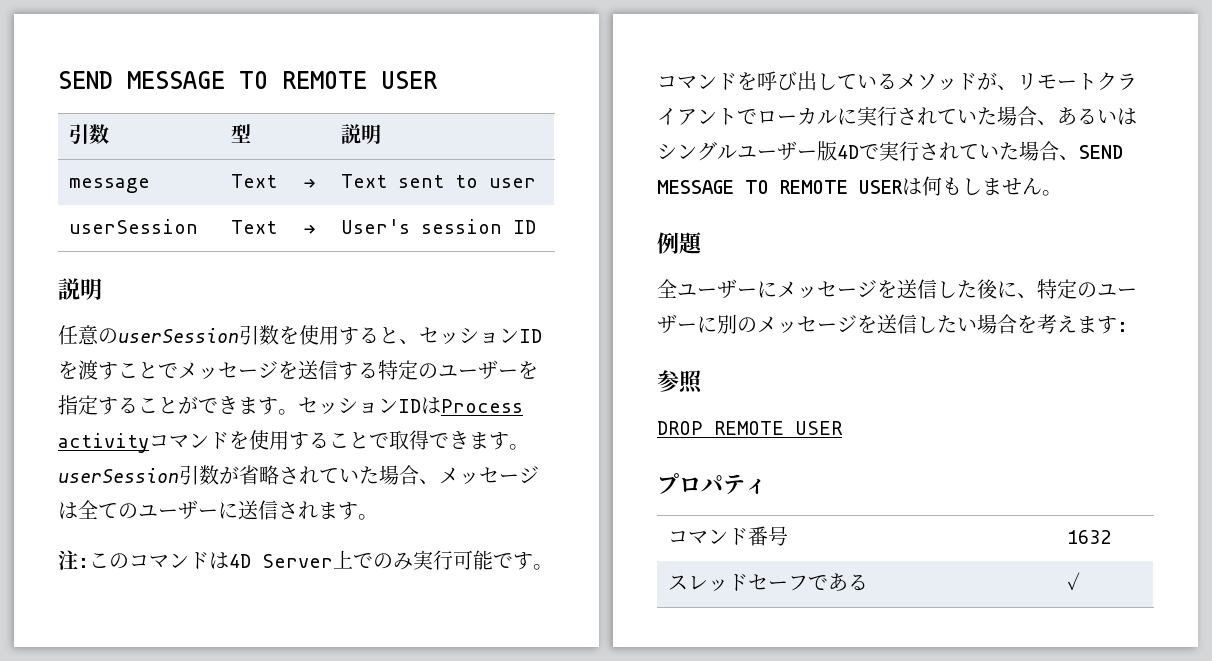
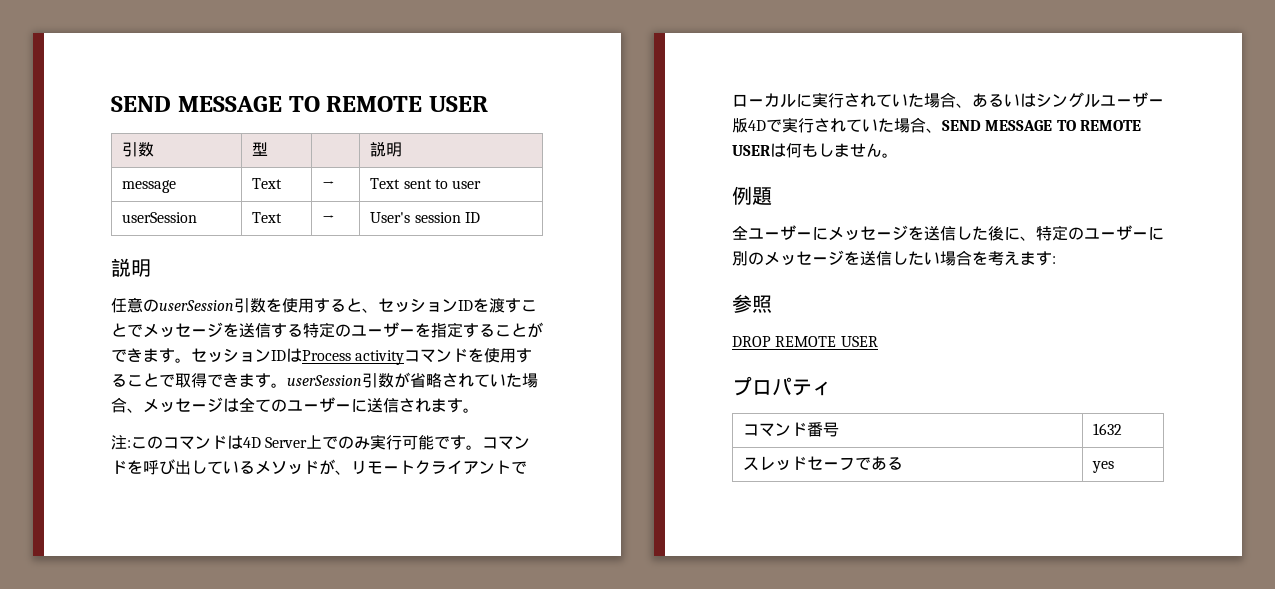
[1067,572,1081,590] ✓ -> [1092,461,1115,473] yes

